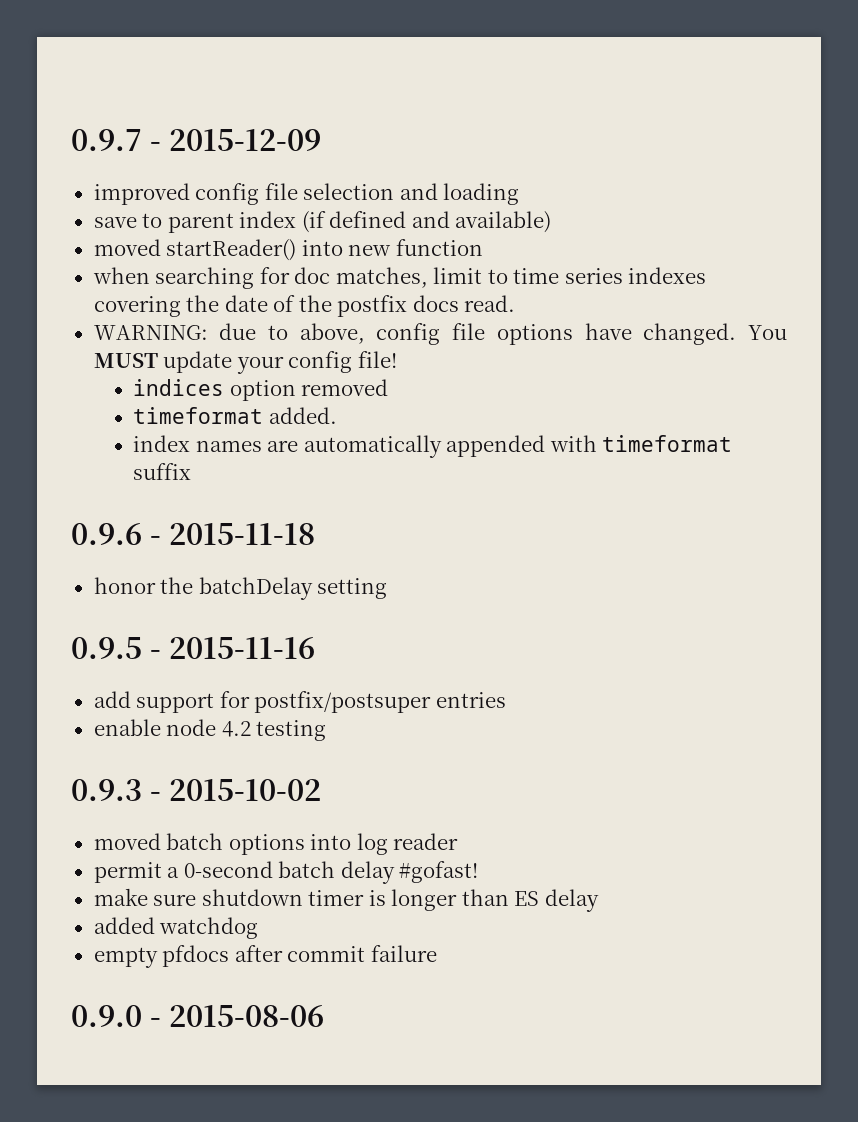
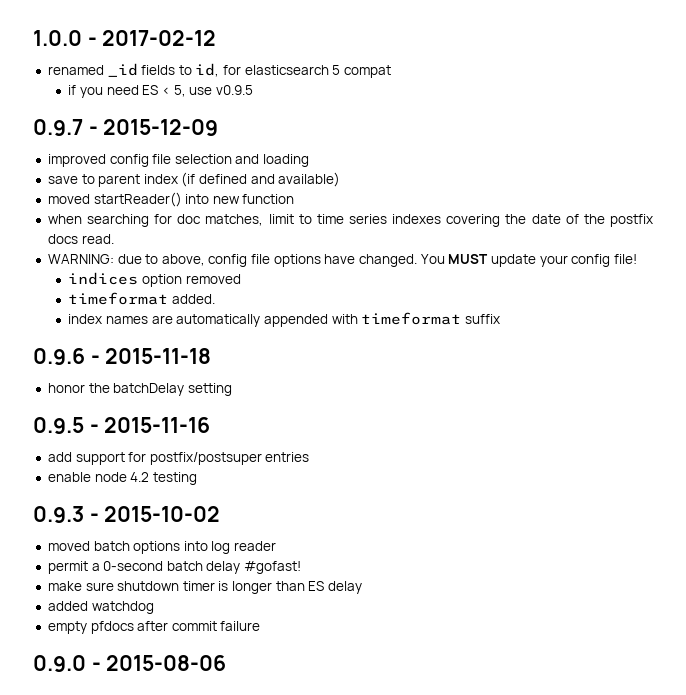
(71, 140) none -> [33,30,217,46] [47,63,392,78] [68,85,253,98] 1.0.0 - 2017-02-12 // renamed _id fields to id, for elasticsearch 5 compat // if you need ES < 5, use v0.9.5 //

